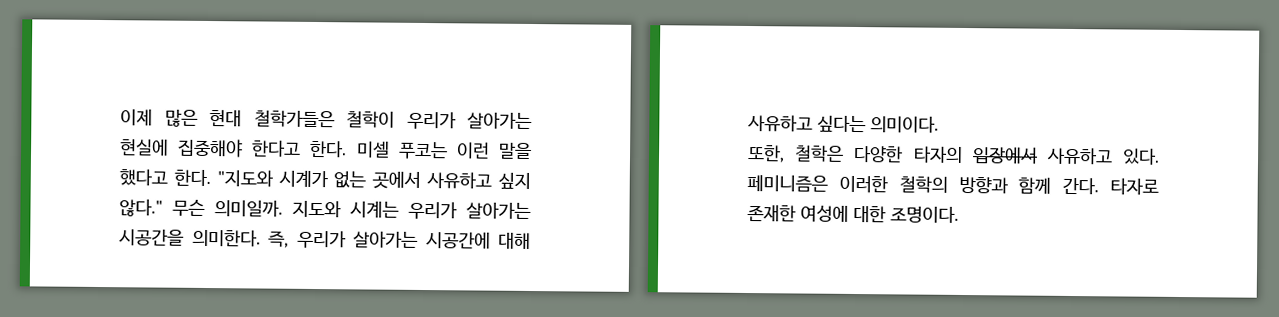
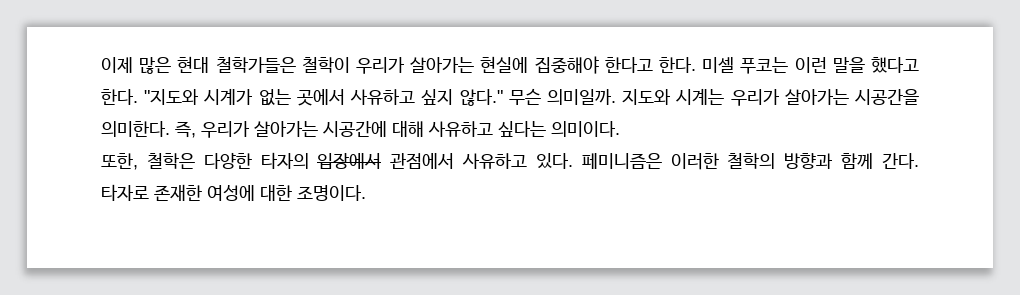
(1038, 155) none -> [390,153,455,169] 관점에서

